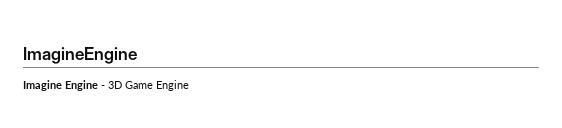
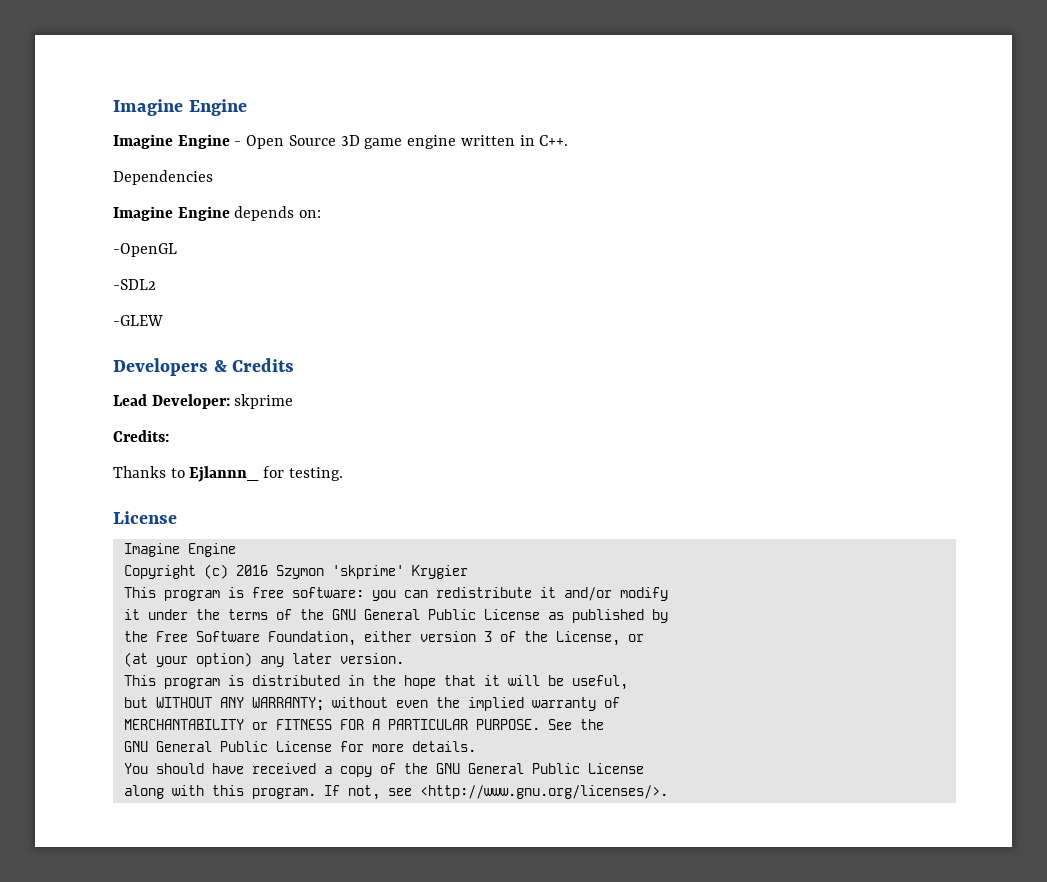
[23,47,137,64] ImagineEngine -> [113,99,247,116] Imagine Engine
[108,80,189,91] 3D Game Engine -> [246,135,569,149] [113,170,213,185] [113,206,322,221] [113,243,177,257] [113,279,156,290] [113,315,163,326] [113,358,295,376] [113,394,294,409] [113,430,169,442] [113,466,343,482] [113,511,177,524] [123,543,236,557] [123,564,468,579] [123,587,668,601] [123,609,668,623] [123,631,644,646] [123,652,404,667] [123,675,628,690] [123,697,620,711] [123,719,604,730] [123,741,476,752] [123,763,644,777] [123,785,668,800] Open Source 3D game engine written in C++. // Dependencies // Imagine Engine depends on: // -OpenGL // -SDL2 // -GLEW // Developers & Credits // Lead Developer: skprime // Credits: // Thanks to Ejlannn_ for testing. // License // Imagine Engine // Copyright (c) 2016 Szymon 'skprime' Krygier // This program is free software: you can redistribute it and/or modify // it under the terms of the GNU General Public License as published by // the Free Software Foundation, either version 3 of the License, or // (at your option) any later version. // This program is distributed in the hope that it will be useful, // but WITHOUT ANY WARRANTY; without even the implied warranty of // MERCHANTABILITY or FITNESS FOR A PARTICULAR PURPOSE. See the // GNU General Public License for more details. // You should have received a copy of the GNU General Public License // along with this program. If not, see <http://www.gnu.org/licenses/>.

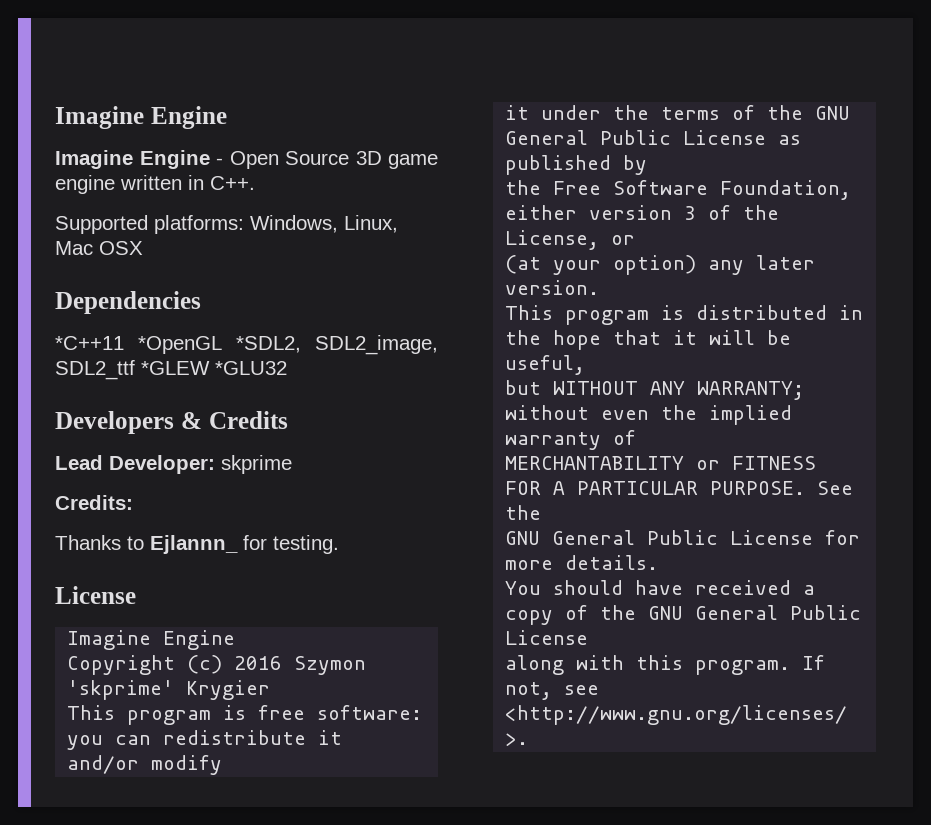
[113,170,213,185] [113,206,322,221] [113,243,177,257] [113,279,156,290] [113,315,163,326] Dependencies // Imagine Engine depends on: // -OpenGL // -SDL2 // -GLEW -> [55,215,398,234] [55,241,143,255] [55,291,201,314] [55,335,438,355] [55,360,287,380] Supported platforms: Windows, Linux, Mac OSX // Dependencies // *C++11 *OpenGL *SDL2, SDL2_image, SDL2_ttf *GLEW *GLU32

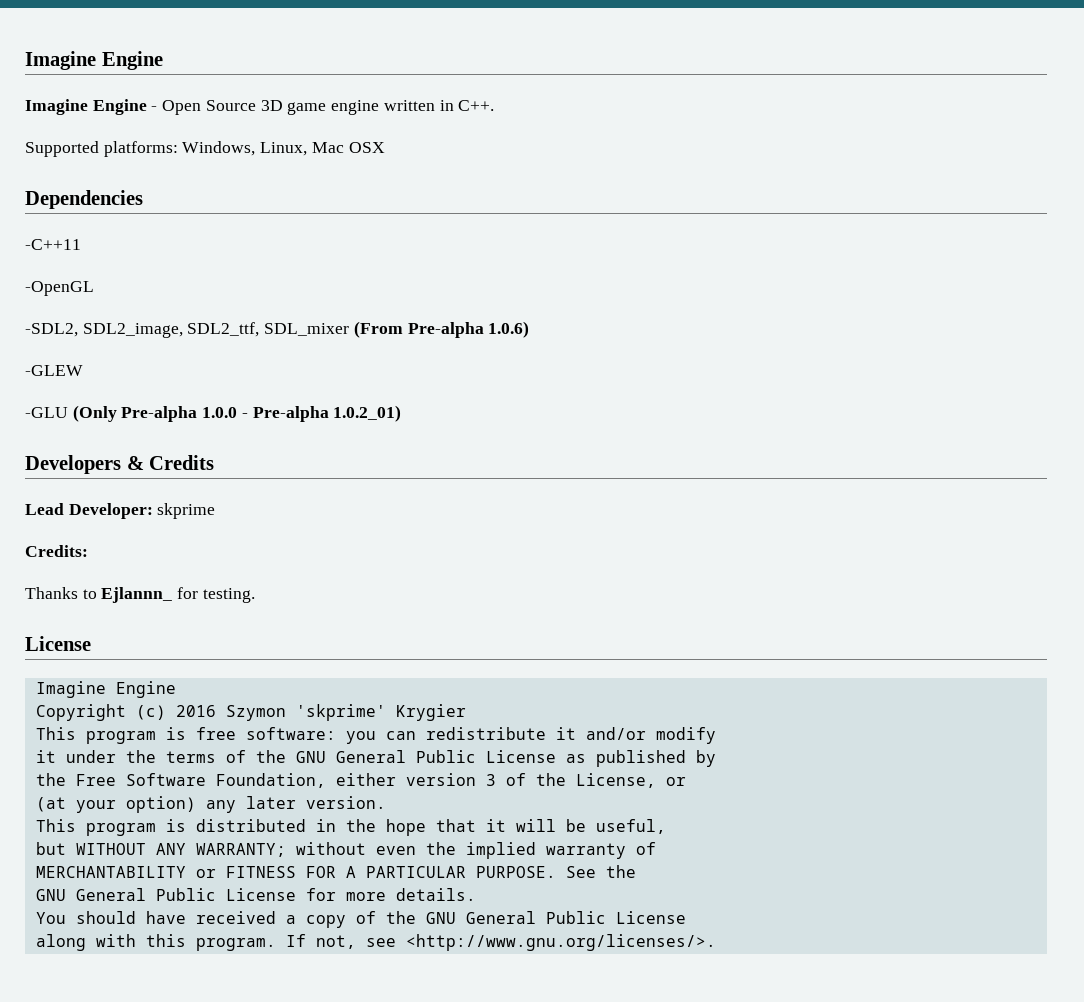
[55,335,438,355] [55,360,287,380] *C++11 *OpenGL *SDL2, SDL2_image, SDL2_ttf *GLEW *GLU32 -> [25,239,81,250] [25,281,94,296] [25,321,530,338] [25,365,83,376] [25,405,402,422] -C++11 // -OpenGL // -SDL2, SDL2_image, SDL2_ttf, SDL_mixer (From Pre-alpha 1.0.6) // -GLEW // -GLU (Only Pre-alpha 1.0.0 - Pre-alpha 1.0.2_01)

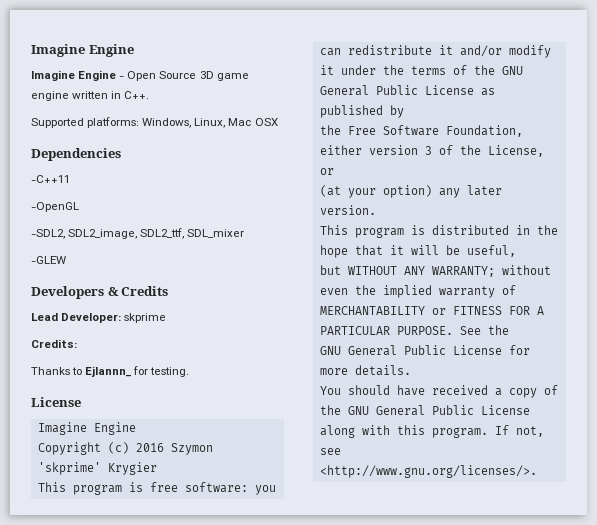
[353,321,530,338] [25,365,83,376] [25,405,402,422] (From Pre-alpha 1.0.6) // -GLEW // -GLU (Only Pre-alpha 1.0.0 - Pre-alpha 1.0.2_01) -> [31,256,66,264] // -GLEW

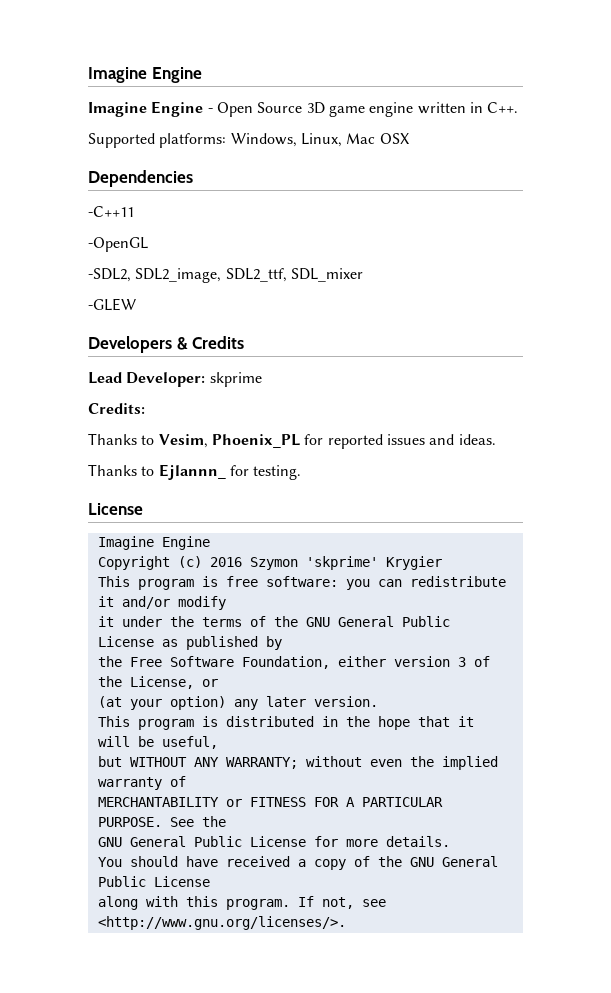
(77, 343) none -> [88,433,496,449] // Thanks to Vesim, Phoenix_PL for reported issues and ideas.

